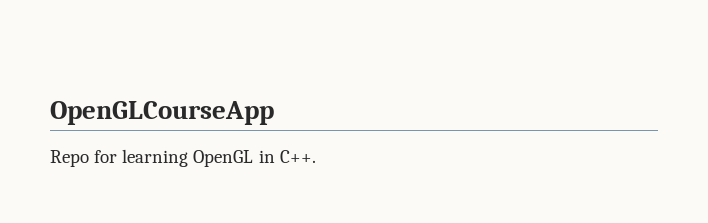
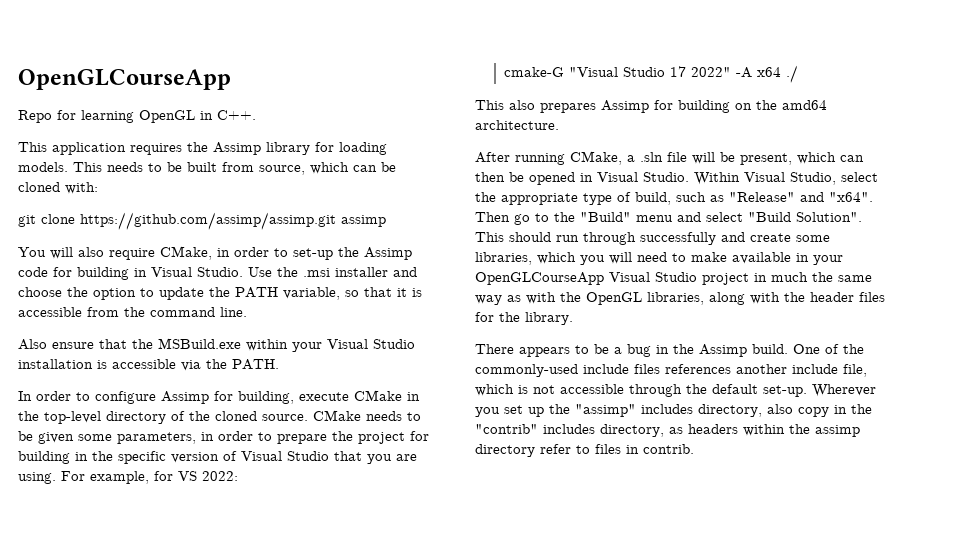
(316, 156) none -> [18,142,387,155] [18,162,396,175] [18,182,98,194] [18,212,386,230] [18,246,412,260] [18,267,417,280] [18,287,422,300] [18,307,247,317] [18,338,415,352] [18,359,279,371] [18,390,420,404] [18,410,421,424] [18,431,429,444] [18,451,417,464] [18,471,238,484] [503,65,798,83] [475,100,827,113] [475,120,559,130] [475,151,864,165] [475,172,878,185] [475,192,873,205] [475,212,862,225] [475,232,830,245] [475,252,843,265] [475,272,872,285] [475,292,885,305] [475,312,573,325] [475,344,864,357] [475,364,867,377] [475,384,876,397] [475,404,872,417] [475,424,860,437] [475,444,694,457] // This application requires the Assimp library for loading models. This needs to be built from source, which can be cloned with: // git clone https://github.com/assimp/assimp.git assimp // You will also require CMake, in order to set-up the Assimp code for building in Visual Studio. Use the .msi installer and choose the option to update the PATH variable, so that it is accessible from the command line. // Also ensure that the MSBuild.exe within your Visual Studio installation is accessible via the PATH. // In order to configure Assimp for building, execute CMake in the top-level directory of the cloned source. CMake needs to be given some parameters, in order to prepare the project for building in the specific version of Visual Studio that you are using. For example, for VS 2022: // cmake-G "Visual Studio 17 2022" -A x64 ./ // This also prepares Assimp for building on the amd64 architecture. // After running CMake, a .sln file will be present, which can then be opened in Visual Studio. Within Visual Studio, select the appropriate type of build, such as "Release" and "x64". Then go to the "Build" menu and select "Build Solution". This should run through successfully and create some libraries, which you will need to make available in your OpenGLCourseApp Visual Studio project in much the same way as with the OpenGL libraries, along with the header files for the library. // There appears to be a bug in the Assimp build. One of the commonly-used include files references another include file, which is not accessible through the default set-up. Wherever you set up the "assimp" includes directory, also copy in the "contrib" includes directory, as headers within the assimp directory refer to files in contrib.

